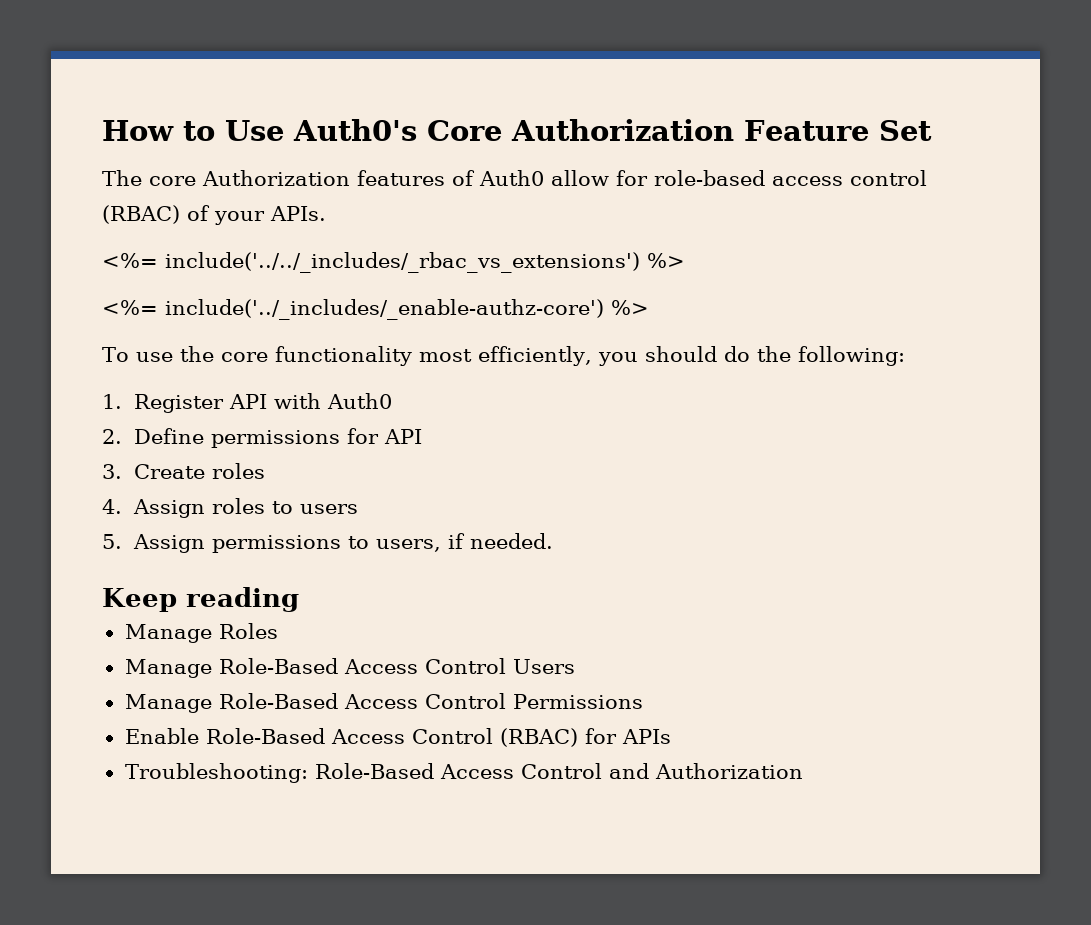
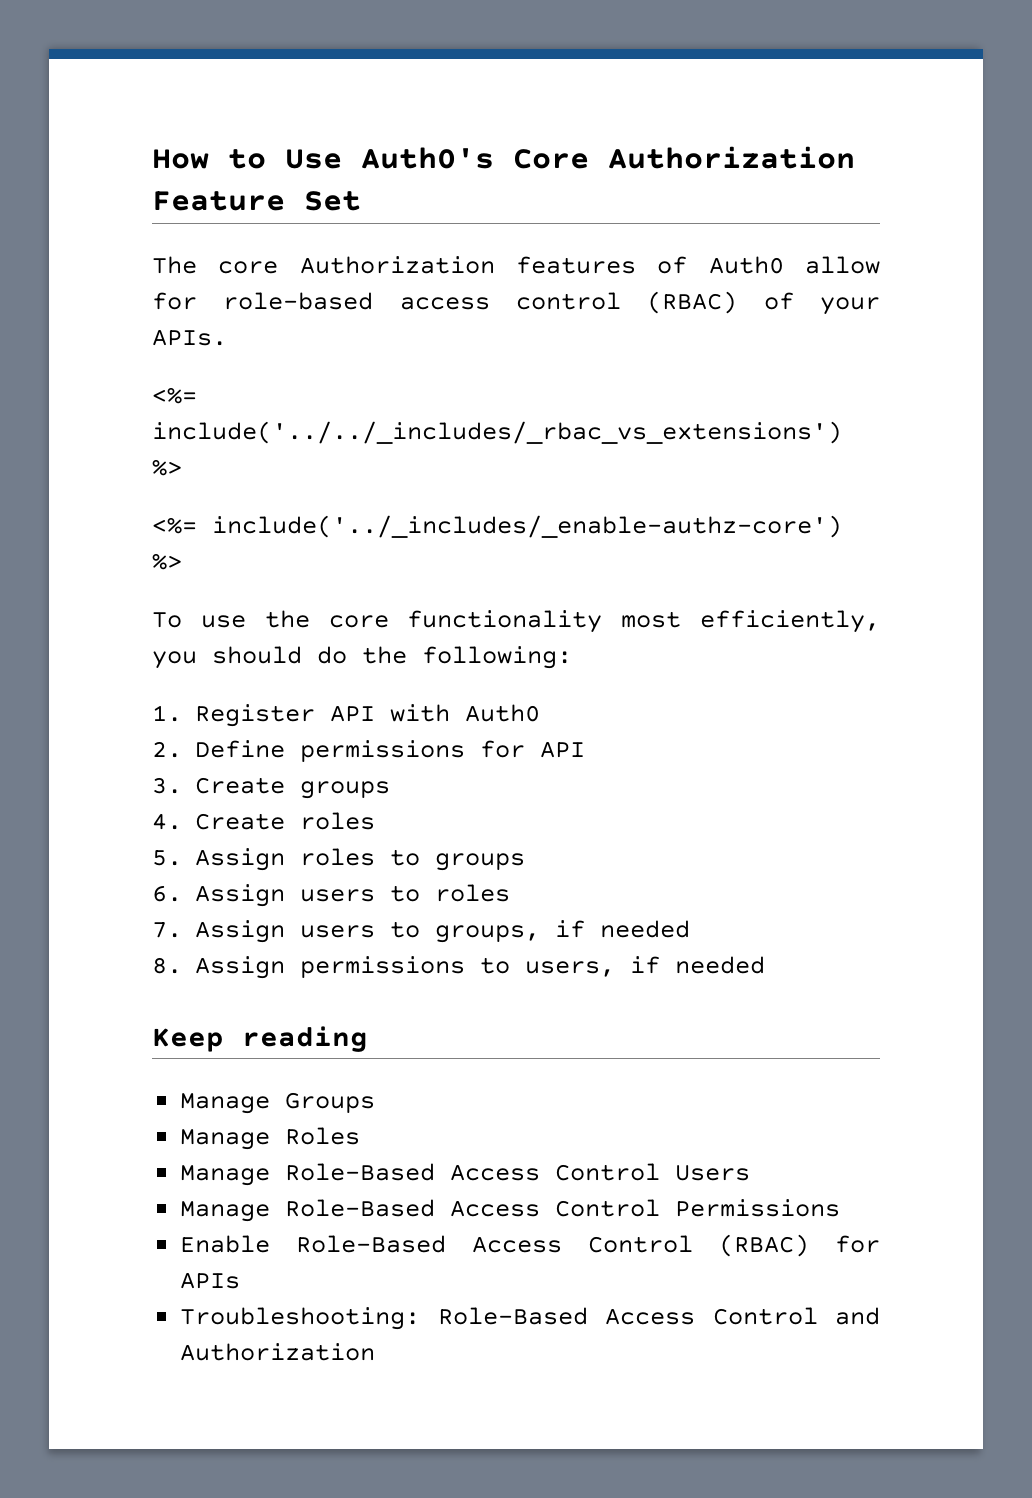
[212,463,266,479] [102,499,122,514] roles // 4. -> [299,781,390,799] [152,812,375,830] [152,850,182,866] groups // 4. Create roles // 5.
[300,504,359,514] [102,534,122,549] users // 5. -> [434,853,525,871] [152,884,510,907] [152,920,690,943] [152,957,182,974] groups // 6. Assign users to roles // 7. Assign users to groups, if needed // 8.
[470,533,554,549] needed. -> [674,956,765,974] needed
(299, 599) none -> [180,1092,376,1114] // Manage Groups

